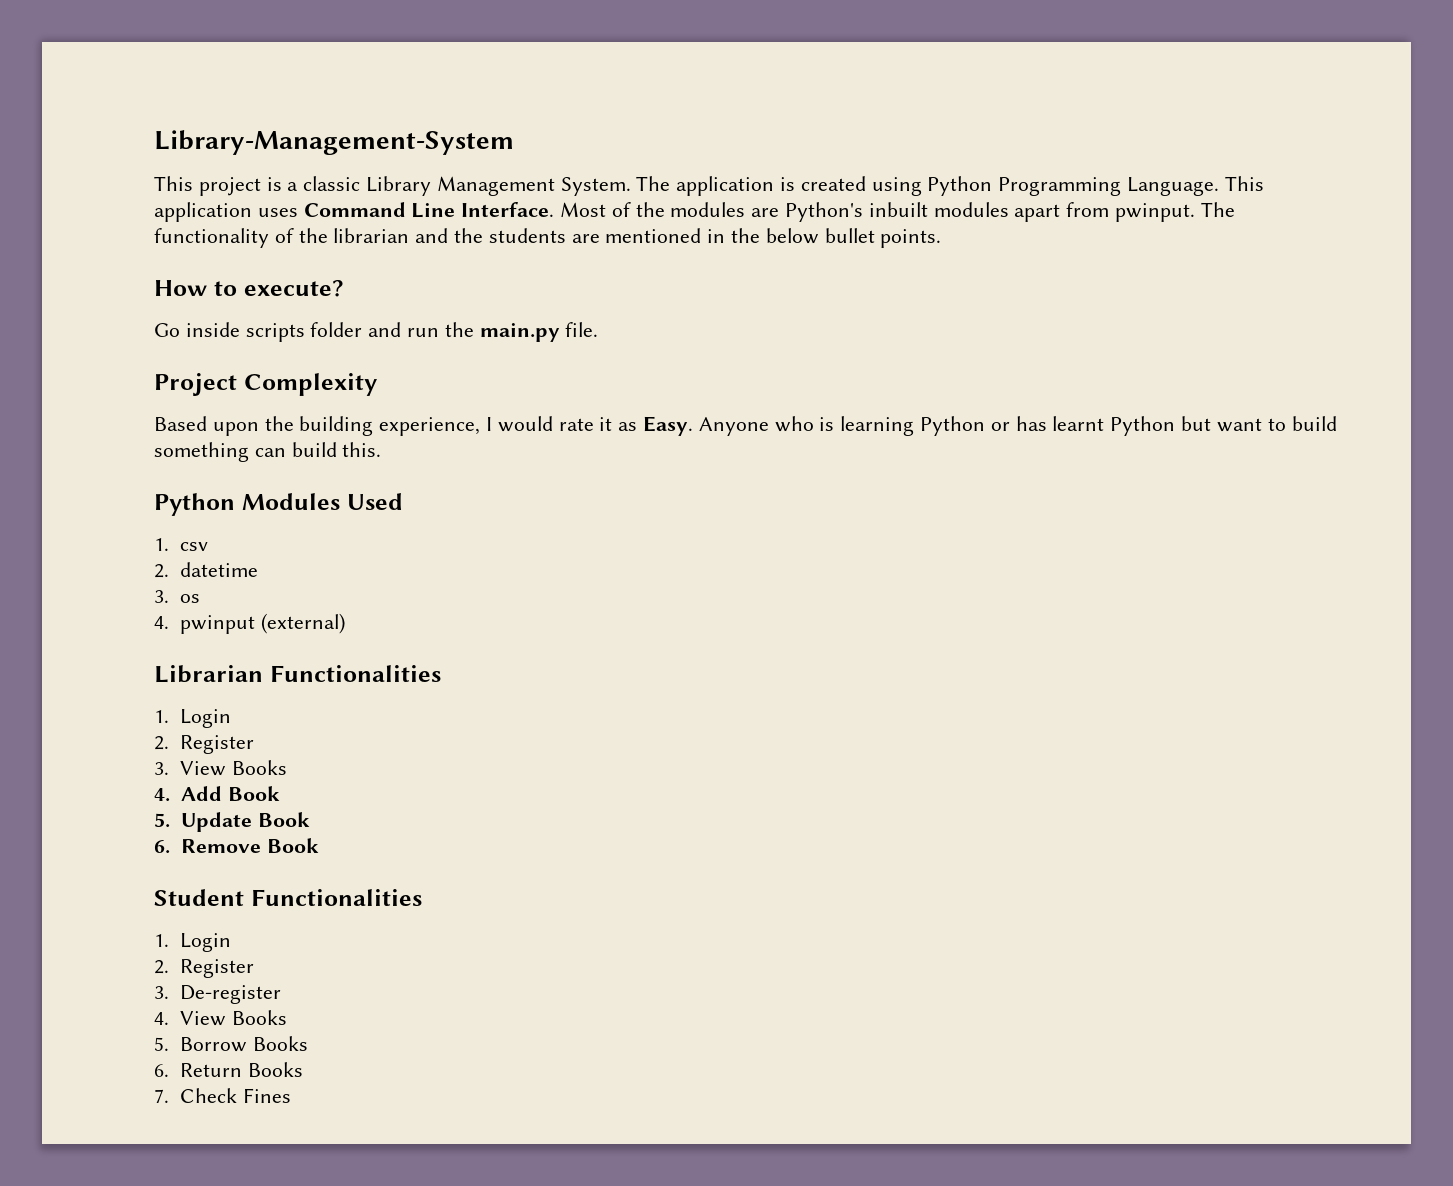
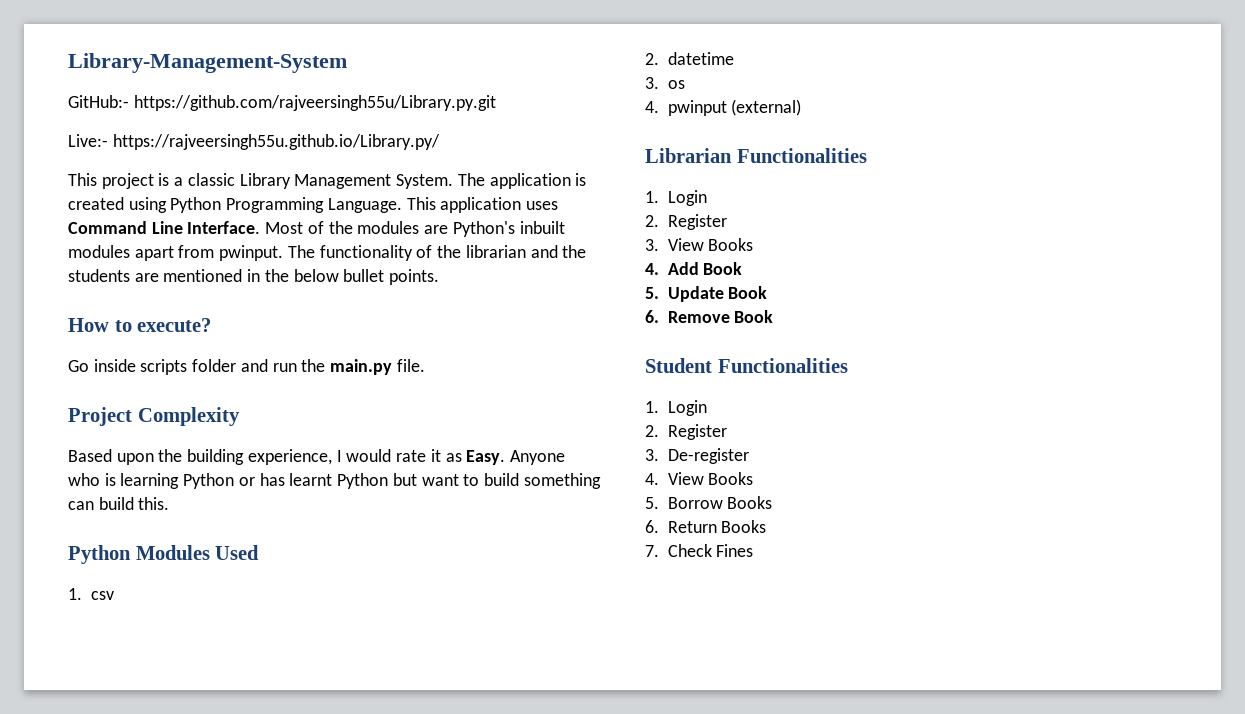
(514, 142) none -> [68,95,496,111] [68,134,440,150] // GitHub:- https://github.com/rajveersingh55u/Library.py.git // Live:- https://rajveersingh55u.github.io/Library.py/

